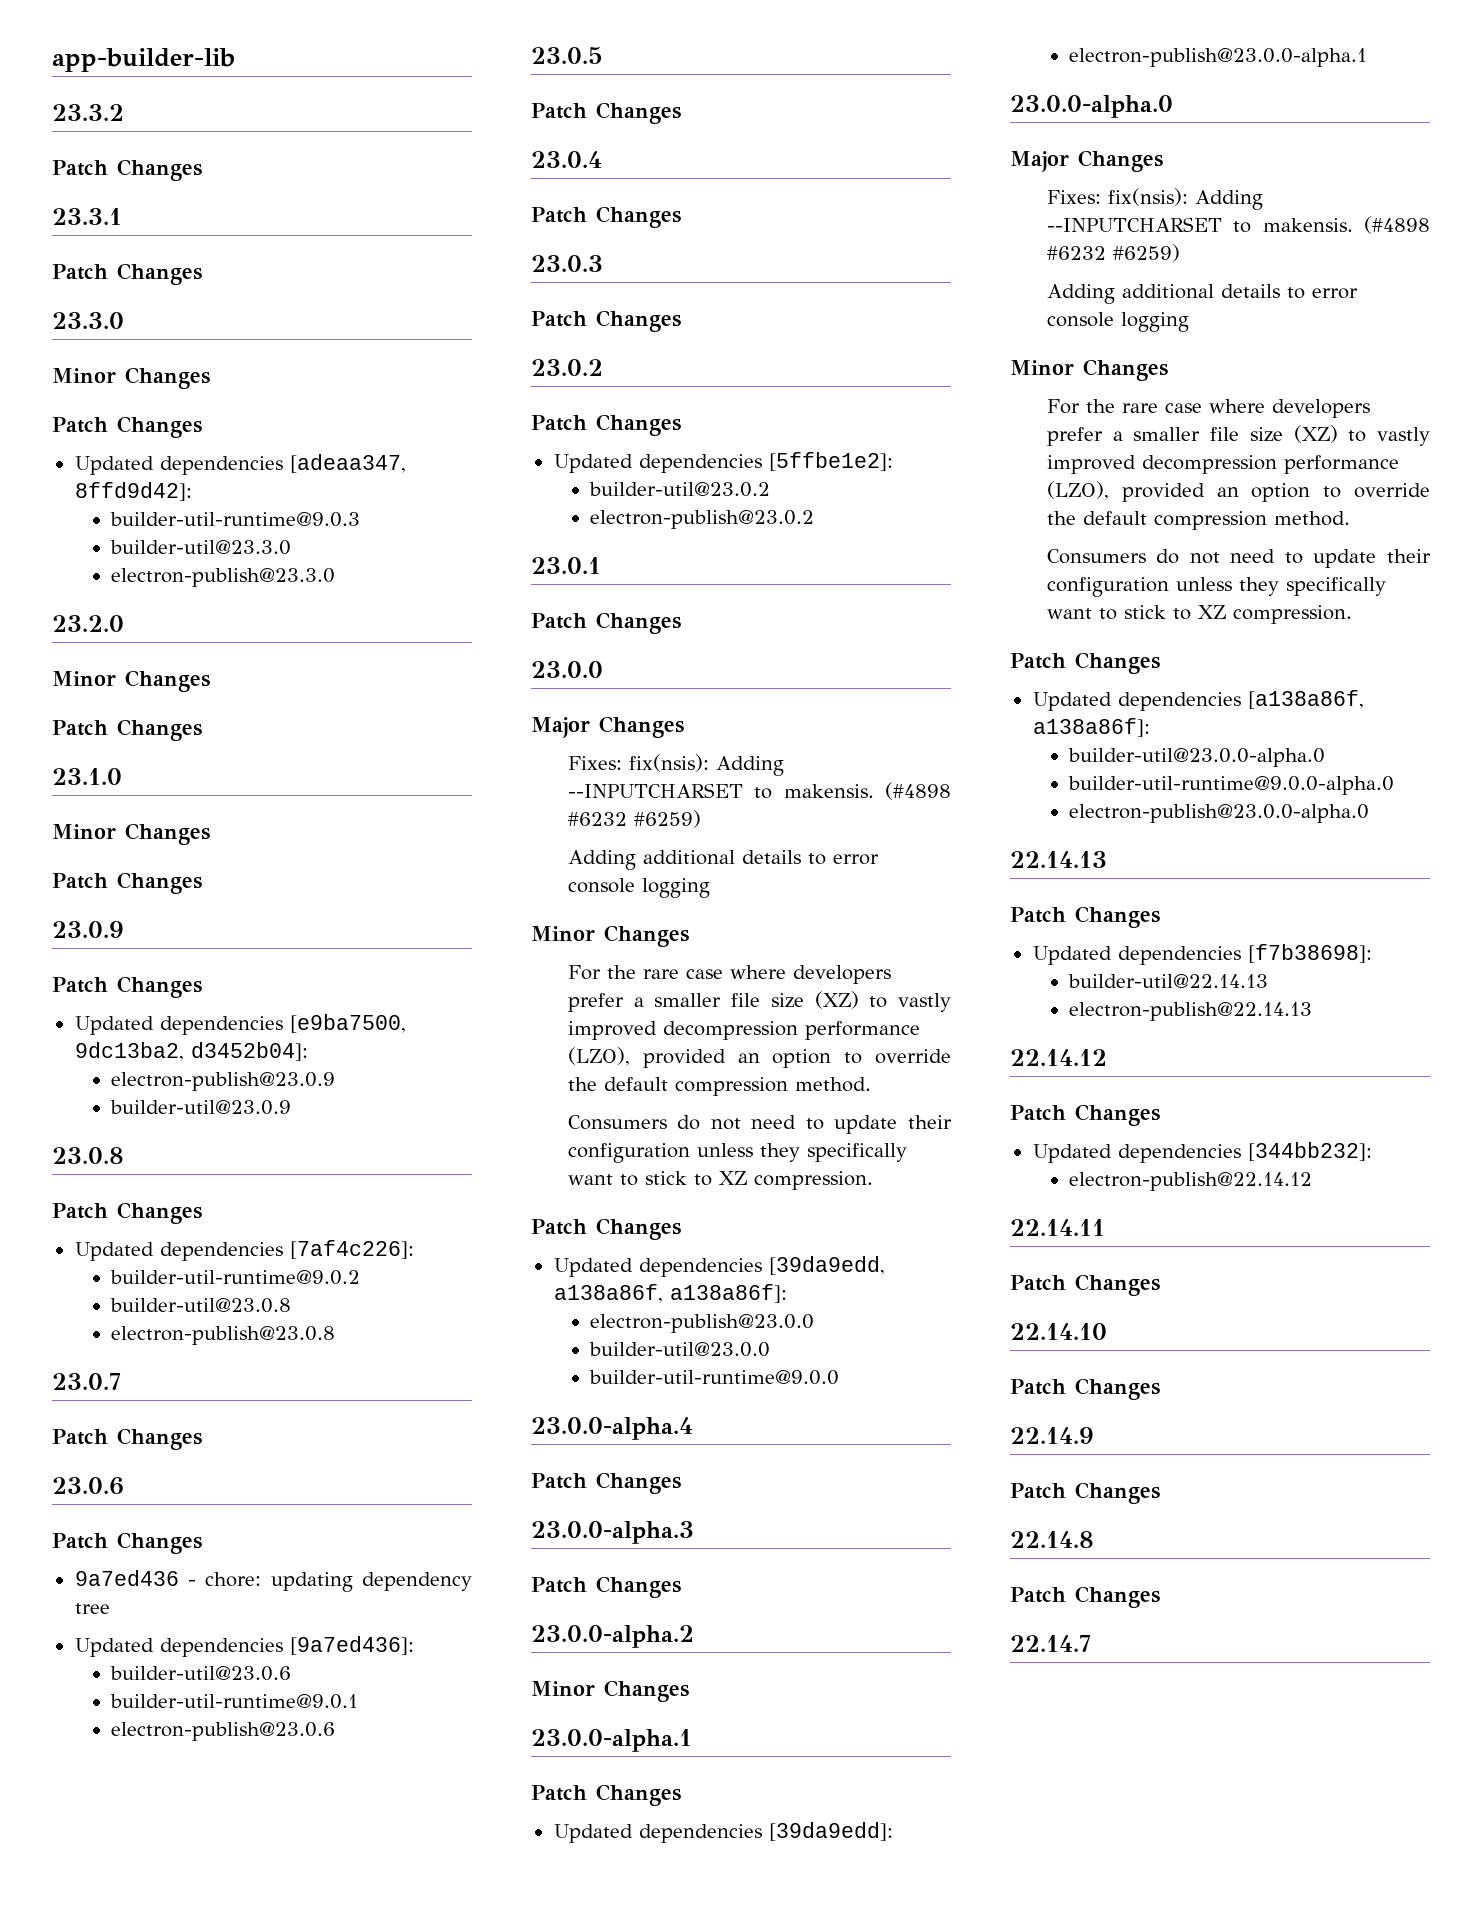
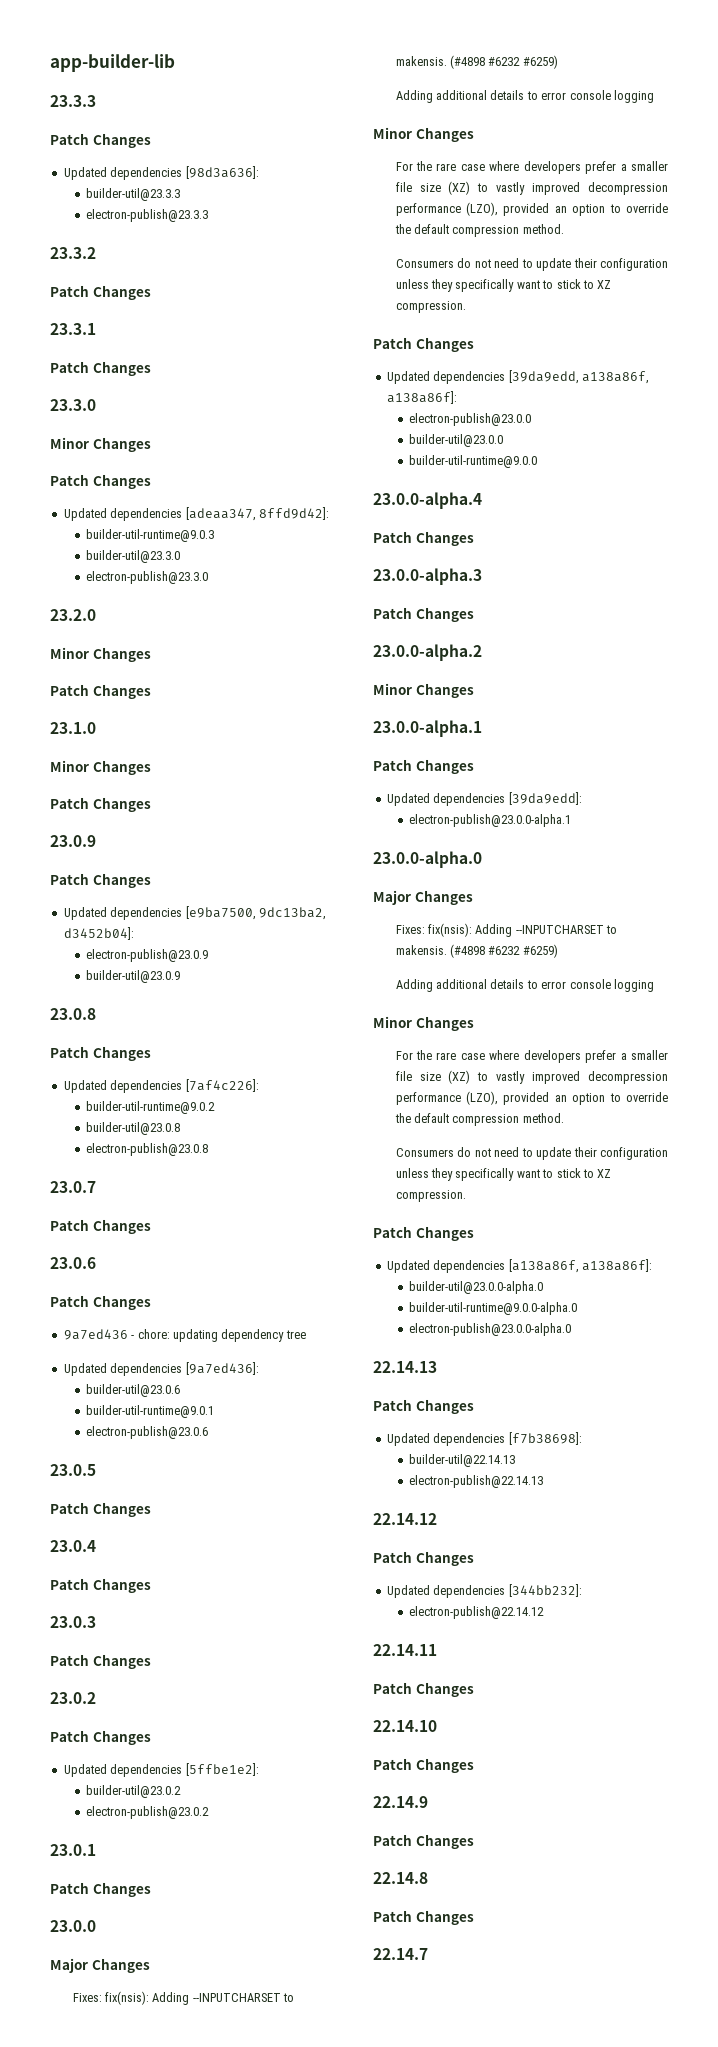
(235, 60) none -> [50,95,96,107] [50,133,151,148] [63,166,259,180] [86,188,181,201] [86,209,209,222] // 23.3.3 // Patch Changes // Updated dependencies [98d3a636]: // builder-util@23.3.3 // electron-publish@23.3.3

